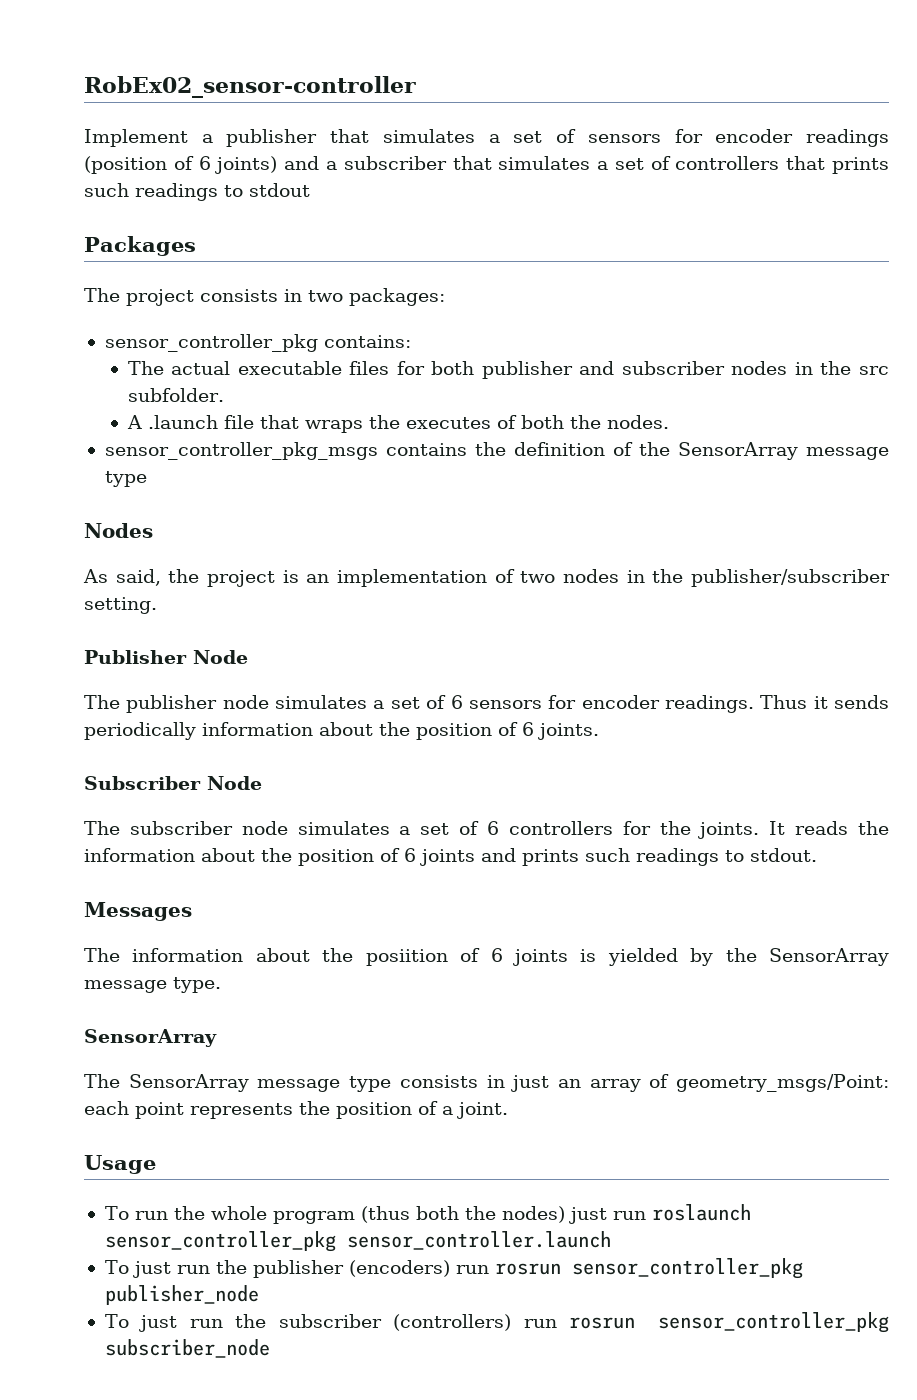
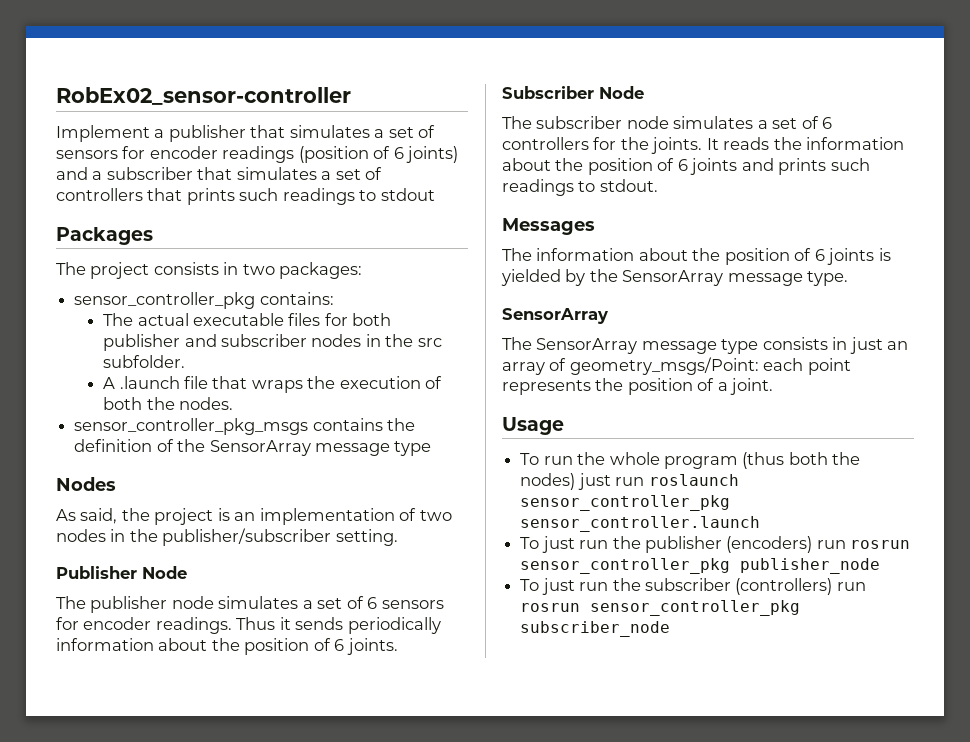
[405,417,491,429] executes -> [339,376,421,389] execution
[365,949,448,966] posiition -> [724,248,790,265] position

